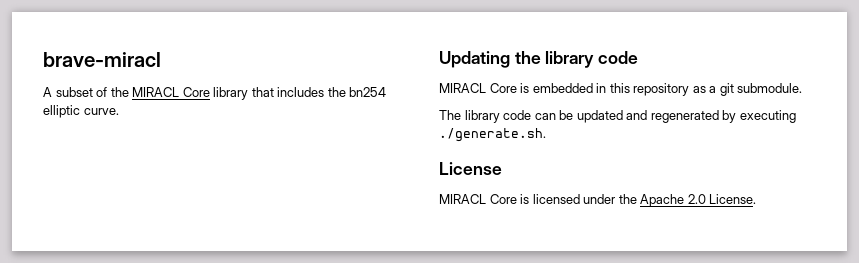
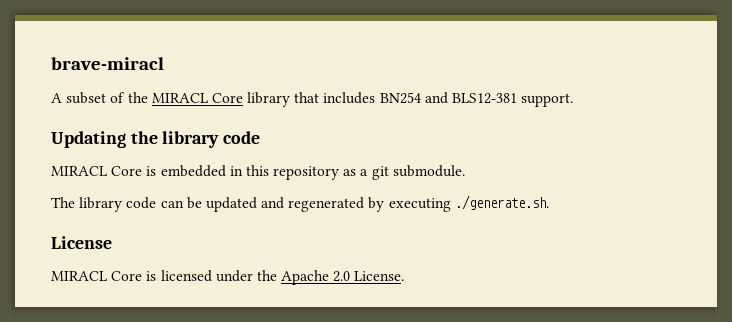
[327,87,387,97] [43,105,119,118] the bn254 elliptic curve. -> [379,92,574,107] BN254 and BLS12-381 support.

